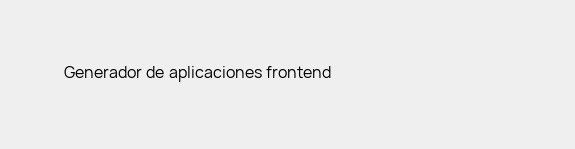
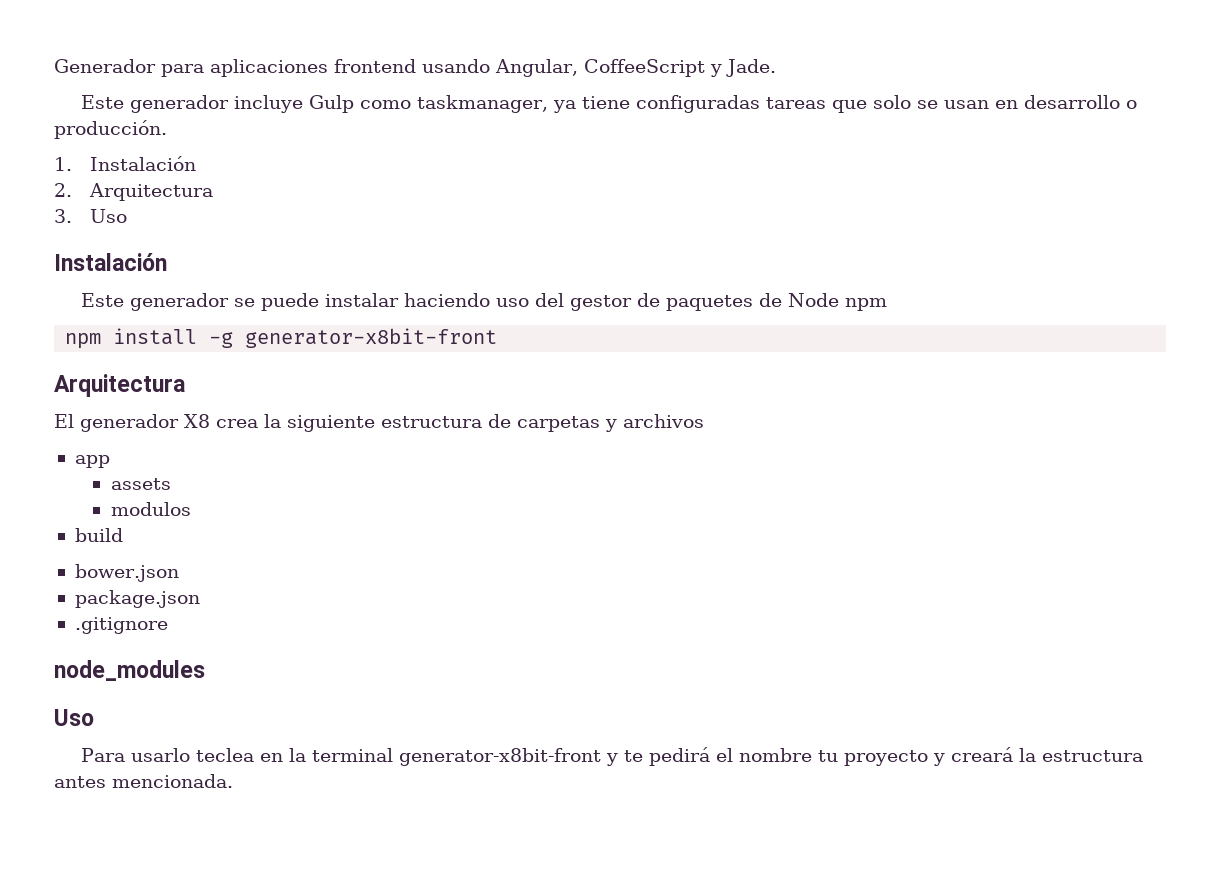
[146,66,165,78] de -> [161,64,204,77] para
(331, 72) none -> [422,59,776,77] [81,95,1138,113] [54,120,167,139] [54,156,196,171] [54,183,213,201] [54,209,127,223] [54,253,167,271] [81,293,888,311] [65,328,498,349] [54,374,185,397] [54,414,704,432] [74,455,110,468] [110,478,171,490] [110,502,191,516] [74,528,123,542] [74,564,179,582] [74,590,200,608] [74,617,168,634] [54,660,205,681] [54,709,94,726] [81,747,1144,766] [54,774,233,788] usando Angular, CoffeeScript y Jade. // Este generador incluye Gulp como taskmanager, ya tiene configuradas tareas que solo se usan en desarrollo o producción. // 1. Instalación // 2. Arquitectura // 3. Uso // Instalación // Este generador se puede instalar haciendo uso del gestor de paquetes de Node npm // npm install -g generator-x8bit-front // Arquitectura // El generador X8 crea la siguiente estructura de carpetas y archivos // app // assets // modulos // build // bower.json // package.json // .gitignore // node_modules // Uso // Para usarlo teclea en la terminal generator-x8bit-front y te pedirá el nombre tu proyecto y creará la estructura antes mencionada.

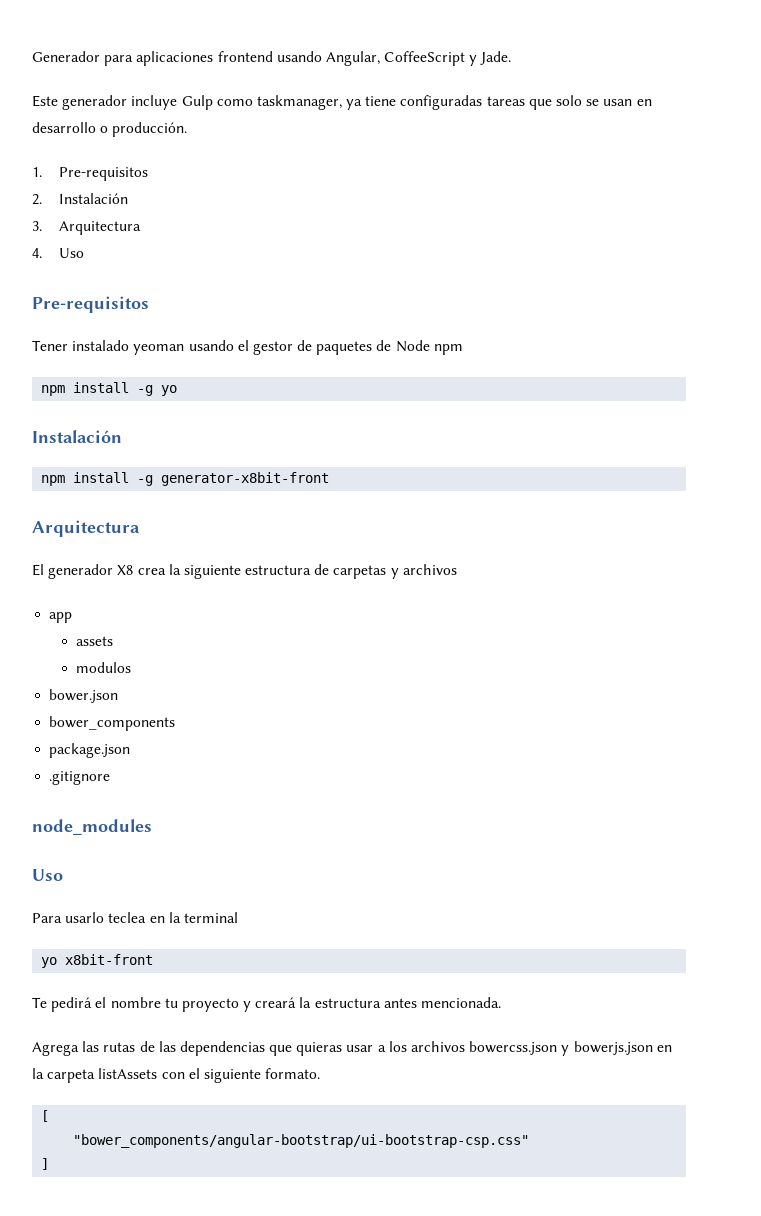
[89,156,196,171] [54,183,213,201] [54,209,127,223] [54,253,167,271] [81,293,565,311] Instalación // 2. Arquitectura // 3. Uso // Instalación // Este generador se puede instalar haciendo uso del -> [58,167,148,181] [32,193,128,205] [32,221,141,235] [32,248,84,258] [32,296,149,313] [32,340,249,355] Pre-requisitos // 2. Instalación // 3. Arquitectura // 4. Uso // Pre-requisitos // Tener instalado yeoman usando el
(888, 304) none -> [41,382,178,396] [32,430,122,443] // npm install -g yo // Instalación
[74,528,123,542] [74,564,179,582] build // bower.json -> [49,689,119,703] [49,716,176,731] bower.json // bower_components
[399,748,644,766] generator-x8bit-front y te -> [41,954,154,968] [32,997,47,1008] // yo x8bit-front // Te
(233, 781) none -> [32,1041,672,1056] [32,1068,321,1083] [41,1110,50,1122] [73,1134,530,1148] [41,1158,50,1170] // Agrega las rutas de las dependencias que quieras usar a los archivos bowercss.json y bowerjs.json en la carpeta listAssets con el siguiente formato. // [ // "bower_components/angular-bootstrap/ui-bootstrap-csp.css" // ]

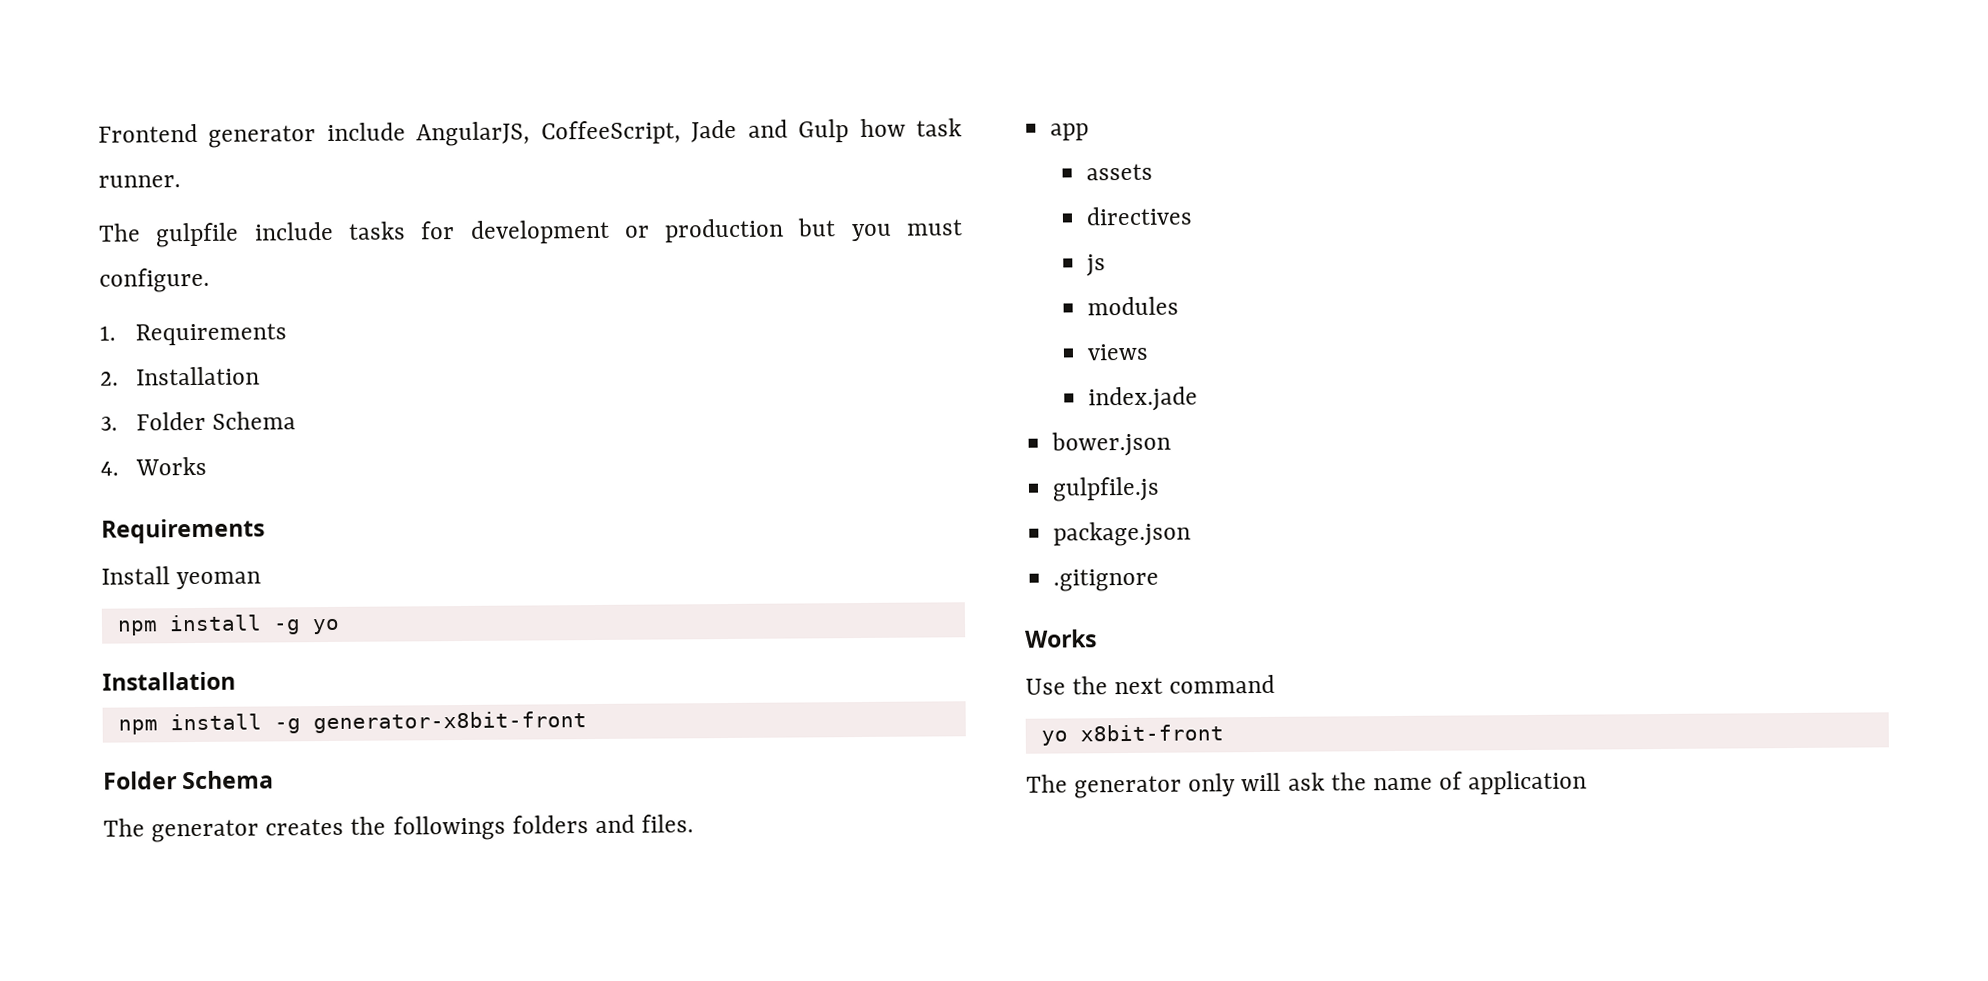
[32,51,512,66] [32,95,652,110] [32,122,188,137] Generador para aplicaciones frontend usando Angular, CoffeeScript y Jade. // Este generador incluye Gulp como taskmanager, ya tiene configuradas tareas que solo se usan en desarrollo o producción. -> [98,118,963,148] [98,175,181,188] [98,218,963,248] [99,267,210,293] Frontend generator include AngularJS, CoffeeScript, Jade and Gulp how task runner. // The gulpfile include tasks for development or production but you must configure.
[58,167,148,181] Pre-requisitos -> [134,323,287,346] Requirements
[58,193,128,204] Instalación -> [135,366,260,386] Installation
[58,221,141,235] Arquitectura -> [135,411,296,431] Folder Schema
[58,248,84,258] [32,296,149,313] [32,340,463,355] Uso // Pre-requisitos // Tener instalado yeoman usando el gestor de paquetes de Node npm -> [134,456,207,476] [101,518,265,544] [101,566,262,590] Works // Requirements // Install yeoman
[32,430,122,443] Instalación -> [102,671,236,691] Installation
[32,520,140,537] [32,564,457,579] [49,612,73,623] [75,636,113,646] [75,662,131,673] Arquitectura // El generador X8 crea la siguiente estructura de carpetas y archivos // app // assets // modulos -> [103,770,275,790] [103,814,695,843] [1050,123,1090,141] [1085,163,1153,181] [1085,206,1193,226] [1085,254,1106,277] [1086,296,1179,316] [1086,343,1149,361] [1087,386,1198,412] Folder Schema // The generator creates the followings folders and files. // app // assets // directives // js // modules // views // index.jade
[49,716,176,731] bower_components -> [1052,476,1161,502] gulpfile.js
[32,819,152,835] [32,869,63,881] [32,912,238,923] [41,954,154,968] [32,997,502,1012] [32,1041,672,1056] [32,1068,321,1083] [41,1110,50,1122] [73,1134,530,1148] [41,1158,50,1170] node_modules // Uso // Para usarlo teclea en la terminal // yo x8bit-front // Te pedirá el nombre tu proyecto y creará la estructura antes mencionada. // Agrega las rutas de las dependencias que quieras usar a los archivos bowercss.json y bowerjs.json en la carpeta listAssets con el siguiente formato. // [ // "bower_components/angular-bootstrap/ui-bootstrap-csp.css" // ] -> [1025,629,1097,648] [1025,674,1276,695] [1040,724,1224,746] [1026,770,1588,799] Works // Use the next command // yo x8bit-front // The generator only will ask the name of application

